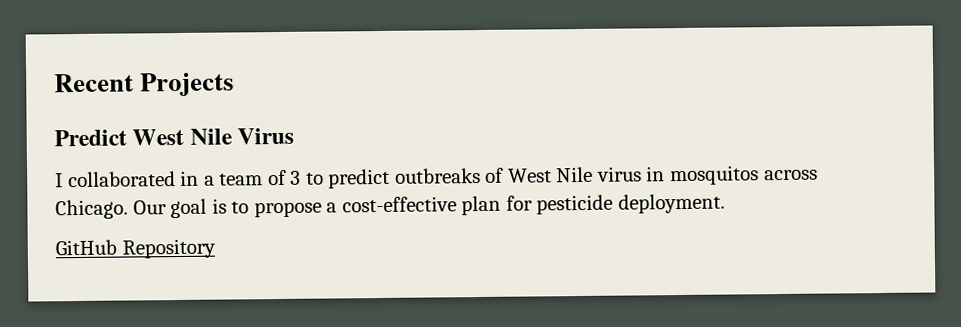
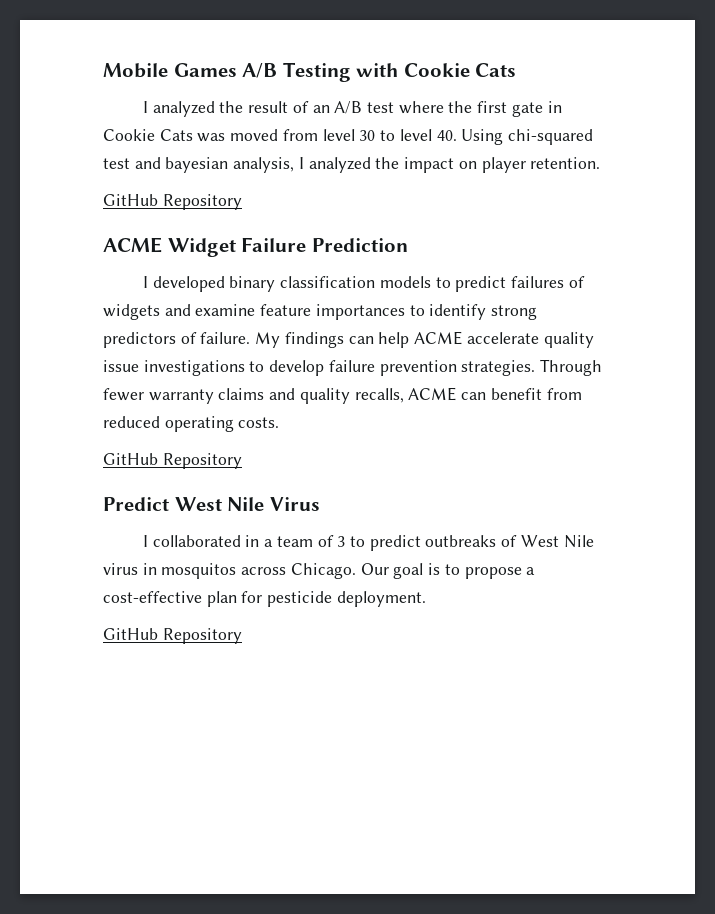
[54,72,235,97] Recent Projects -> [103,62,517,82] [142,101,562,117] [103,129,593,145] [103,157,601,173] [103,194,242,210] [103,237,408,257] [142,276,585,292] [103,304,538,320] [103,331,594,348] [103,359,603,376] [103,387,582,404] [103,416,280,432] [103,453,242,469] Mobile Games A/B Testing with Cookie Cats // I analyzed the result of an A/B test where the first gate in Cookie Cats was moved from level 30 to level 40. Using chi-squared test and bayesian analysis, I analyzed the impact on player retention. // GitHub Repository // ACME Widget Failure Prediction // I developed binary classification models to predict failures of widgets and examine feature importances to identify strong predictors of failure. My findings can help ACME accelerate quality issue investigations to develop failure prevention strategies. Through fewer warranty claims and quality recalls, ACME can benefit from reduced operating costs. // GitHub Repository

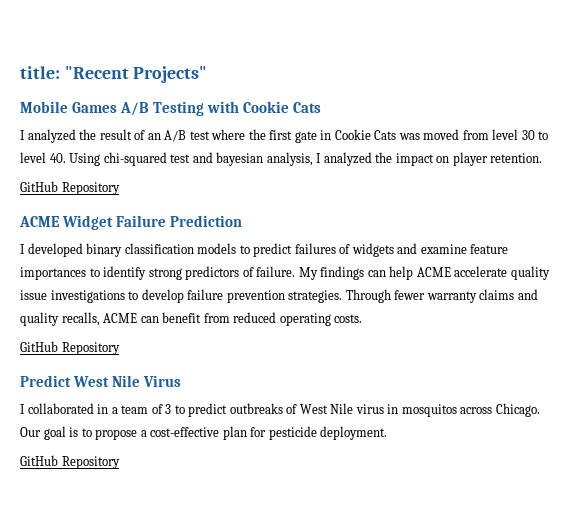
(103, 70) none -> [20,66,208,83] title: "Recent Projects" //

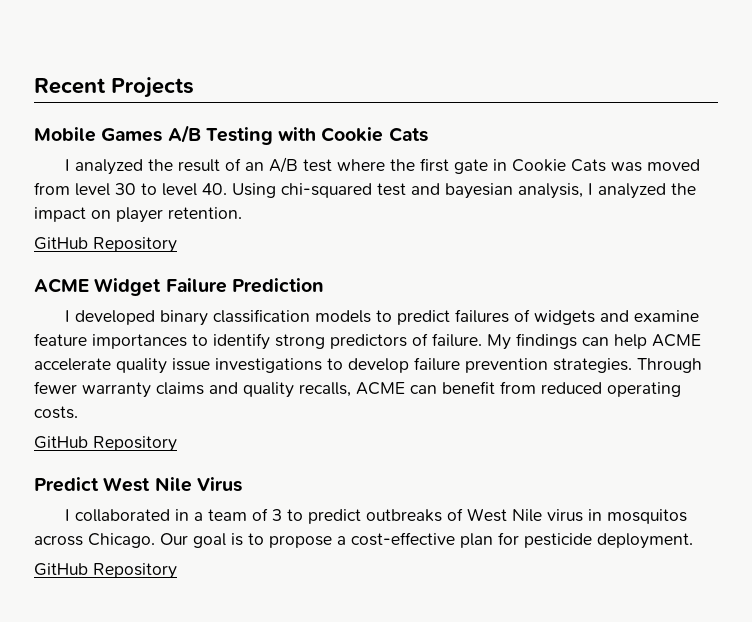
[20,66,208,83] title: "Recent Projects" -> [34,77,194,98] Recent Projects

